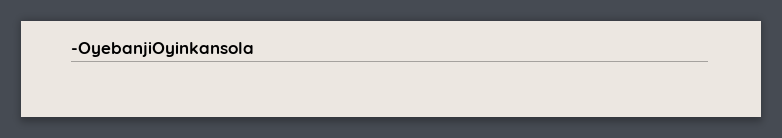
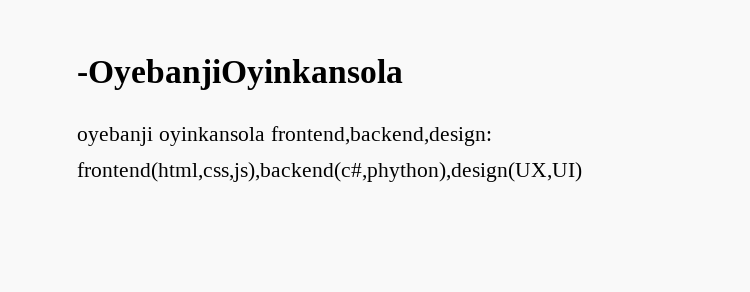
(254, 49) none -> [77,126,492,146] [77,162,582,182] // oyebanji oyinkansola frontend,backend,design: frontend(html,css,js),backend(c#,phython),design(UX,UI)

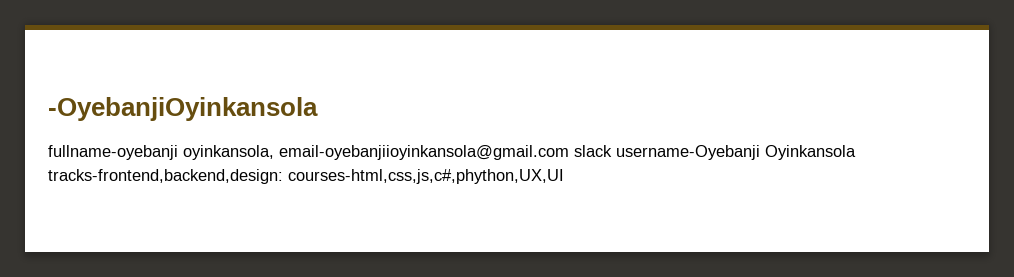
[77,126,492,146] [77,162,582,182] oyebanji oyinkansola frontend,backend,design: frontend(html,css,js),backend(c#,phython),design(UX,UI) -> [48,145,856,160] [48,169,564,184] fullname-oyebanji oyinkansola, email-oyebanjiioyinkansola@gmail.com slack username-Oyebanji Oyinkansola tracks-frontend,backend,design: courses-html,css,js,c#,phython,UX,UI

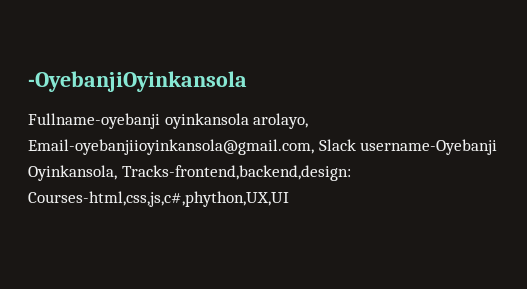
[48,145,856,160] [48,169,564,184] fullname-oyebanji oyinkansola, email-oyebanjiioyinkansola@gmail.com slack username-Oyebanji Oyinkansola tracks-frontend,backend,design: courses-html,css,js,c#,phython,UX,UI -> [28,113,309,129] [28,139,498,155] [28,165,351,181] [28,191,289,207] Fullname-oyebanji oyinkansola arolayo, Email-oyebanjiioyinkansola@gmail.com, Slack username-Oyebanji Oyinkansola, Tracks-frontend,backend,design: Courses-html,css,js,c#,phython,UX,UI

